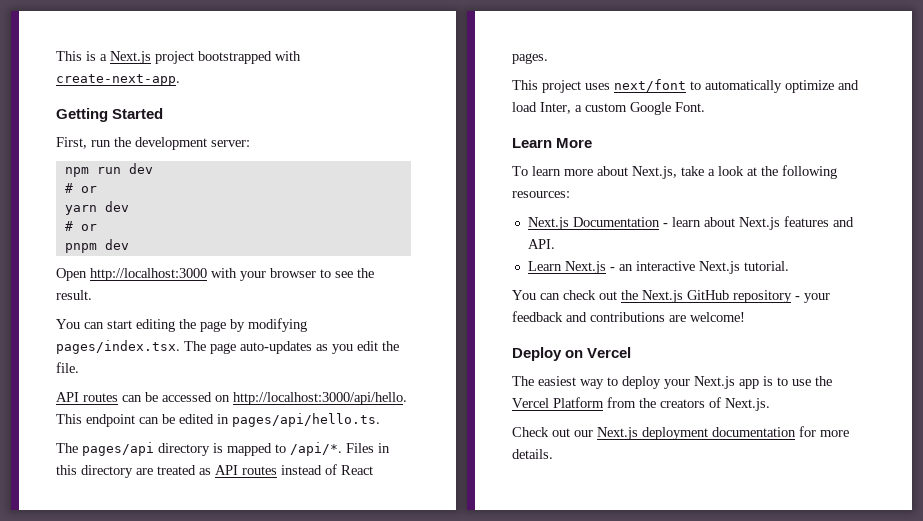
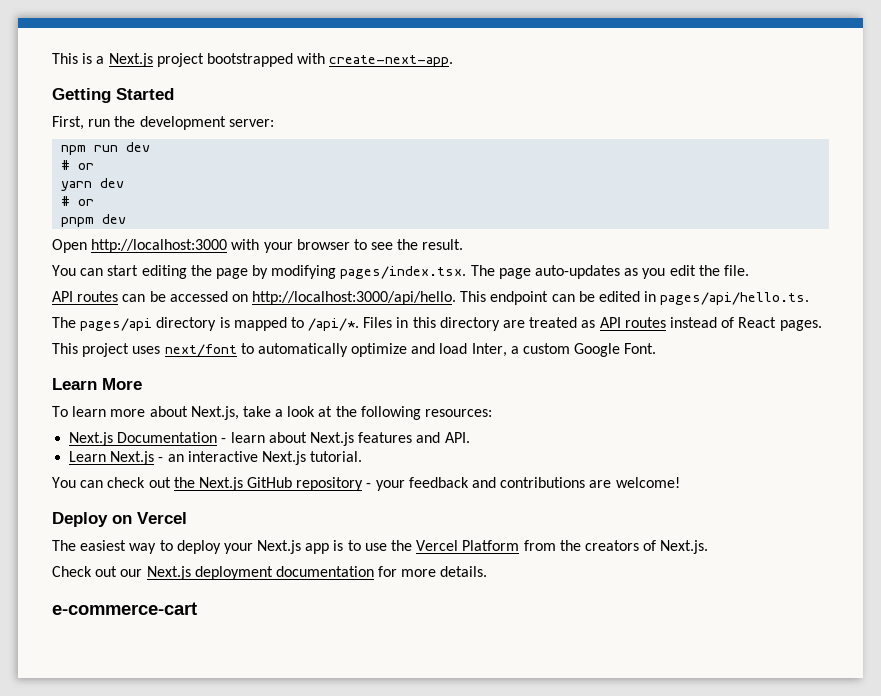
(553, 454) none -> [52,602,197,615] // e-commerce-cart

